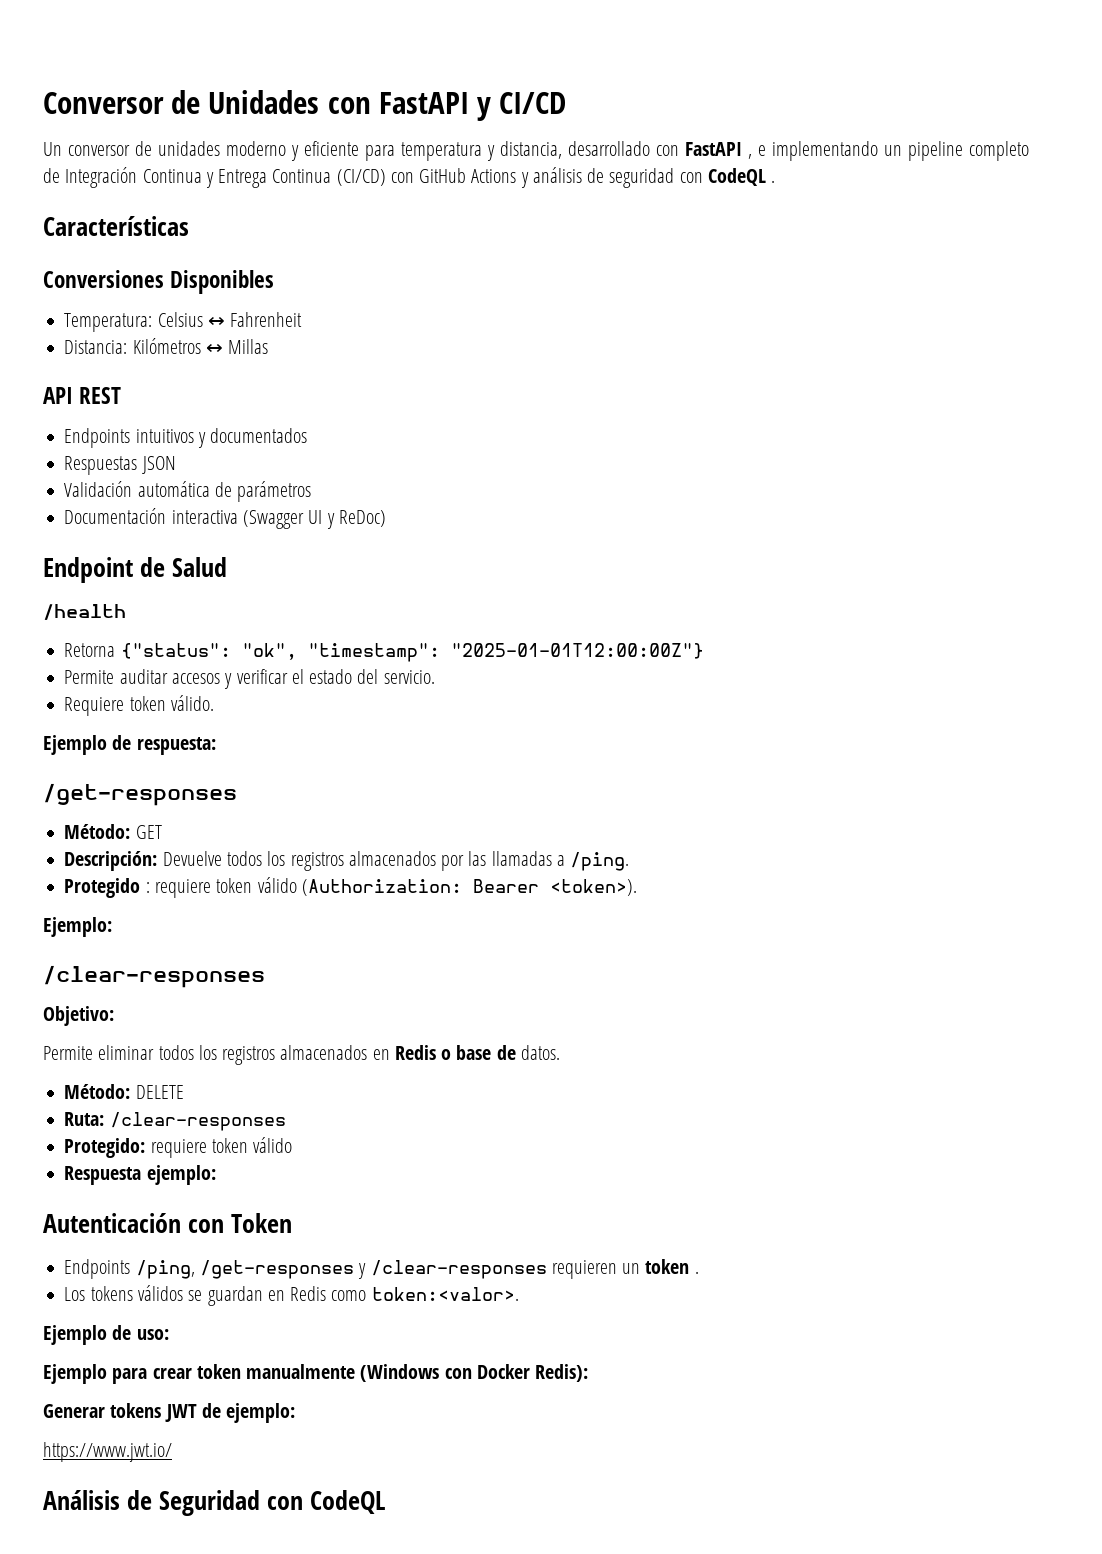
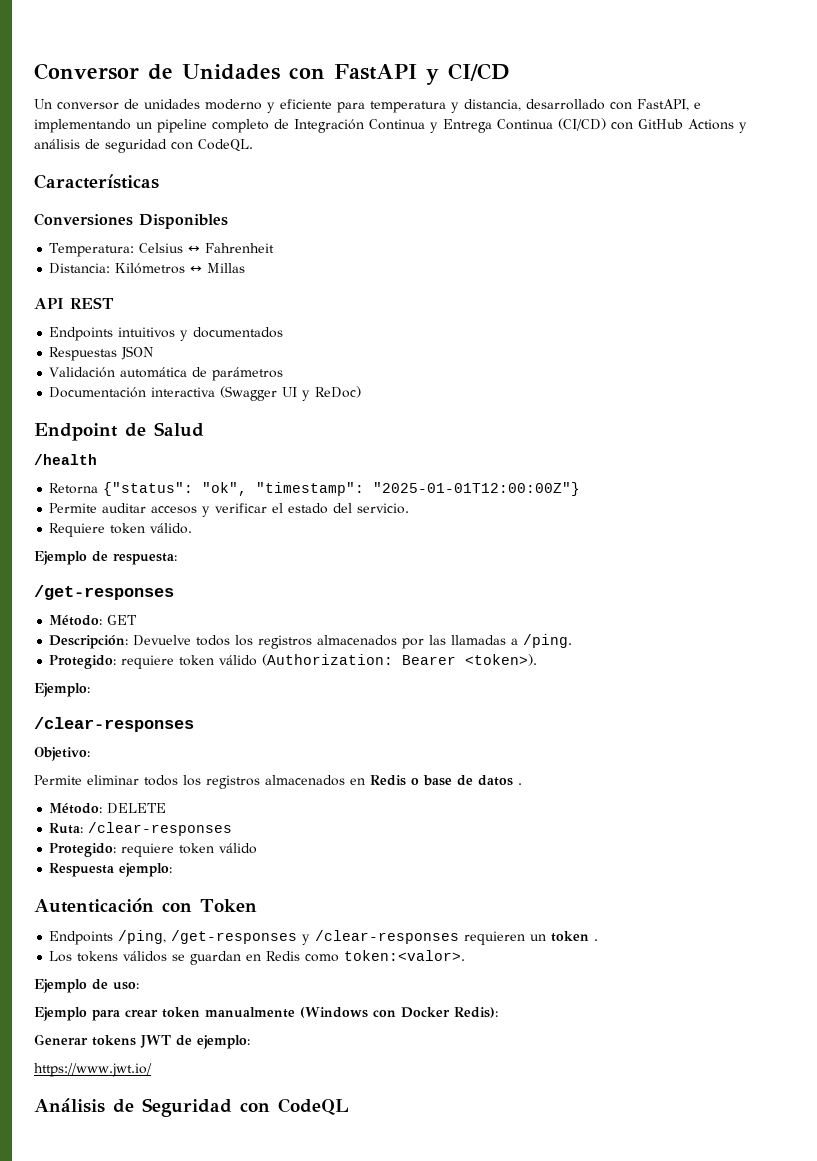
[685,142,752,159] FastAPI , -> [637,99,689,111] FastAPI,
[707,168,776,186] CodeQL . -> [198,139,253,152] CodeQL.
[64,878,150,898] Protegido : -> [49,655,117,669] Protegido:
[520,1045,560,1060] datos. -> [478,775,522,786] datos .

